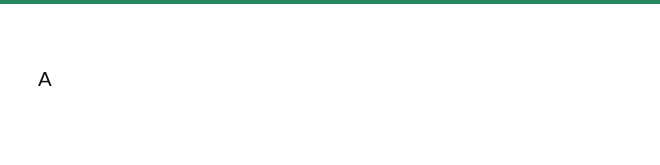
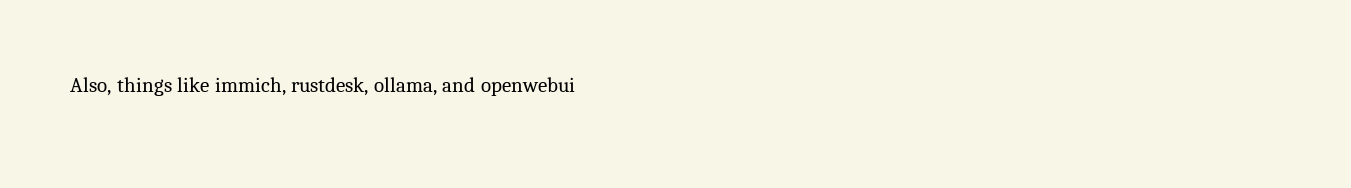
[38,72,52,86] A -> [70,77,575,96] Also, things like immich, rustdesk, ollama, and openwebui

